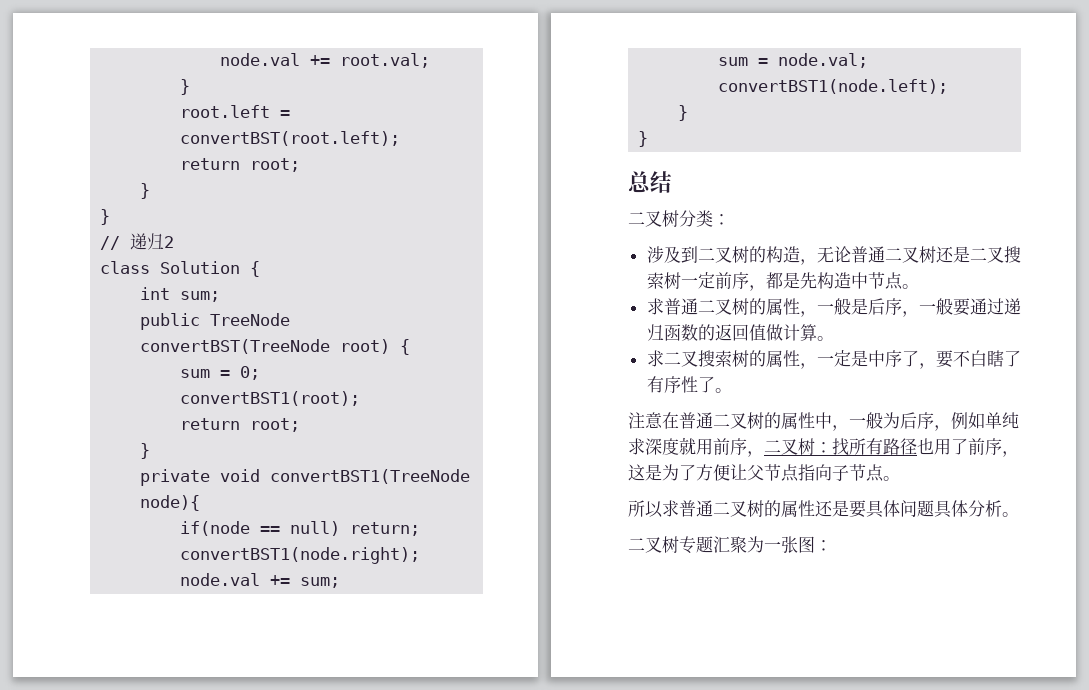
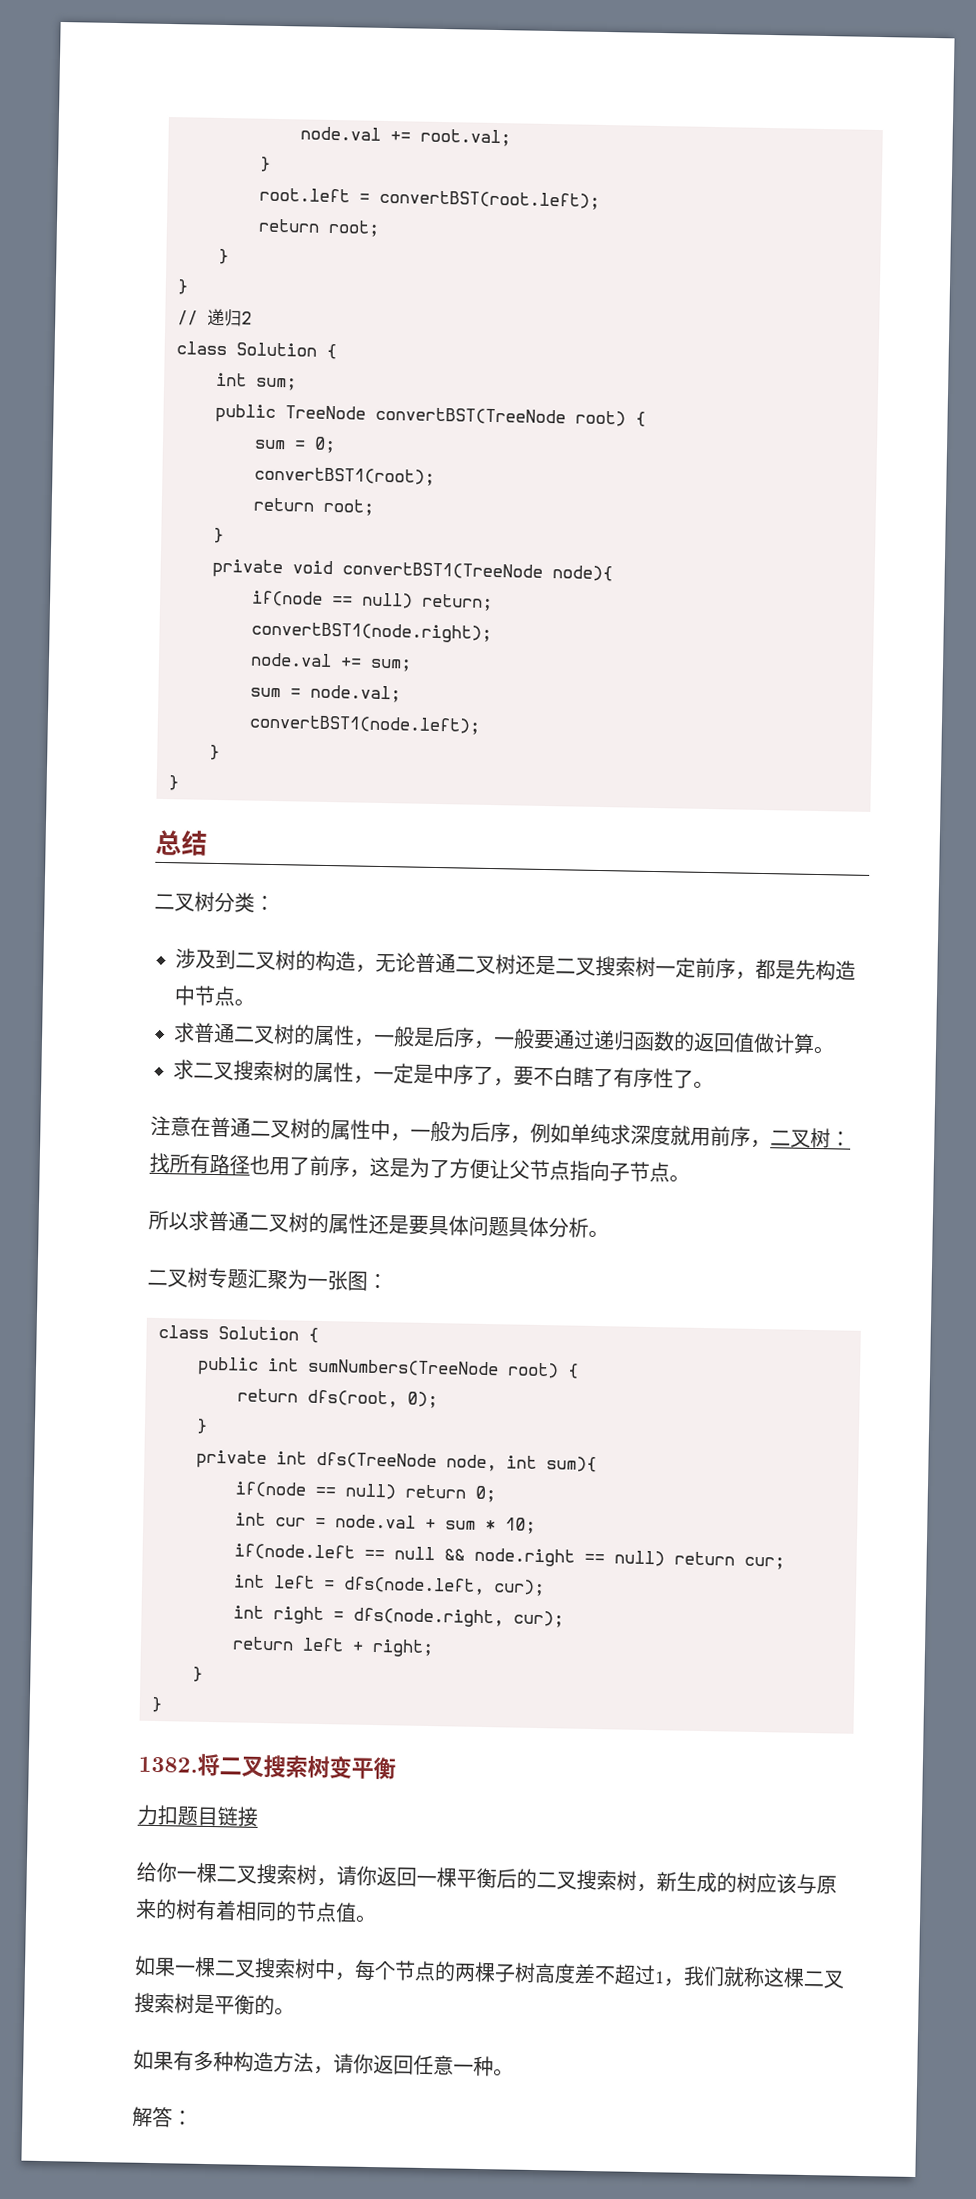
(832, 545) none -> [158,1325,319,1343] [197,1356,579,1379] [237,1388,438,1409] [196,1418,208,1434] [196,1449,597,1473] [235,1481,496,1503] [235,1512,536,1534] [234,1543,785,1570] [234,1574,545,1597] [233,1605,564,1628] [232,1636,434,1658] [192,1666,203,1682] [151,1696,162,1713] [138,1753,396,1780] [137,1804,258,1827] [136,1861,837,1895] [135,1898,377,1924] [134,1955,845,1989] [134,1992,295,2016] [133,2049,514,2077] [132,2106,193,2128] // class Solution { // public int sumNumbers(TreeNode root) { // return dfs(root, 0); // } // private int dfs(TreeNode node, int sum){ // if(node == null) return 0; // int cur = node.val + sum * 10; // if(node.left == null && node.right == null) return cur; // int left = dfs(node.left, cur); // int right = dfs(node.right, cur); // return left + right; // } // } // 1382.将二叉搜索树变平衡 // 力扣题目链接 // 给你一棵二叉搜索树，请你返回一棵平衡后的二叉搜索树，新生成的树应该与原来的树有着相同的节点值。 // 如果一棵二叉搜索树中，每个节点的两棵子树高度差不超过1，我们就称这棵二叉搜索树是平衡的。 // 如果有多种构造方法，请你返回任意一种。 // 解答：

